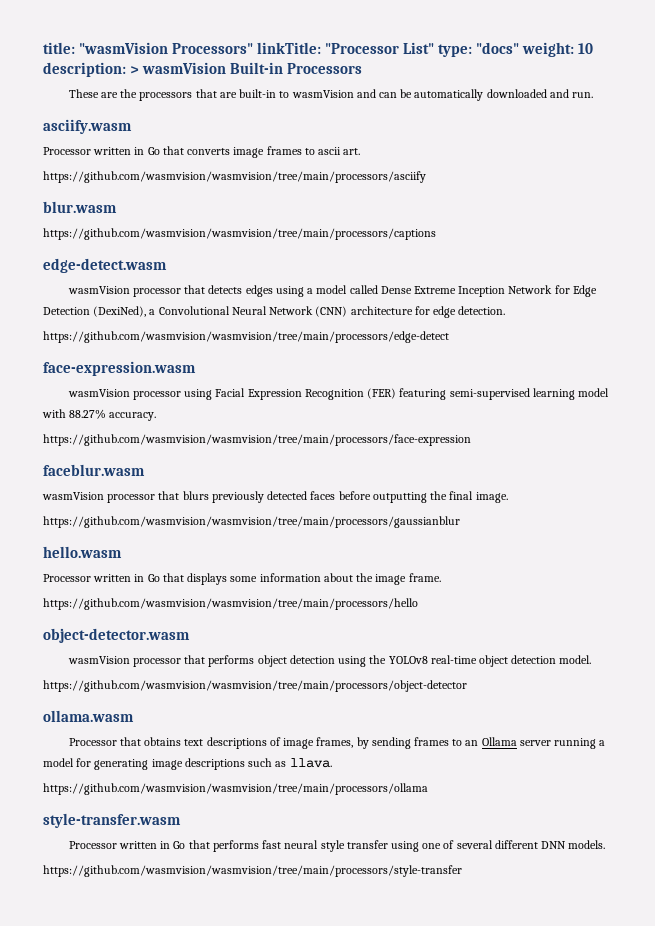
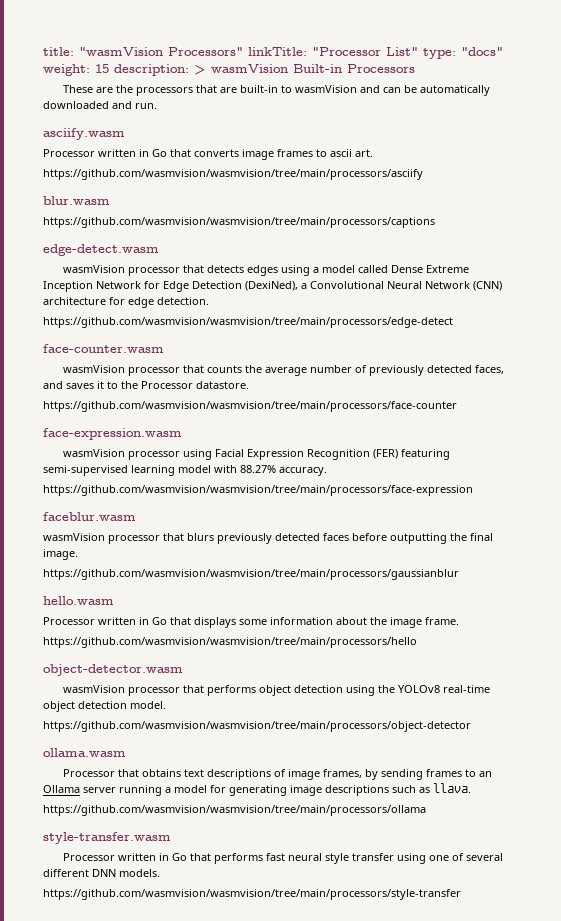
[578,43,594,54] 10 -> [95,64,109,73] 15
(449, 337) none -> [43,344,164,353] [63,365,505,376] [43,381,249,389] [43,401,457,412] // face-counter.wasm // wasmVision processor that counts the average number of previously detected faces, and saves it to the Processor datastore. // https://github.com/wasmvision/wasmvision/tree/main/processors/face-counter

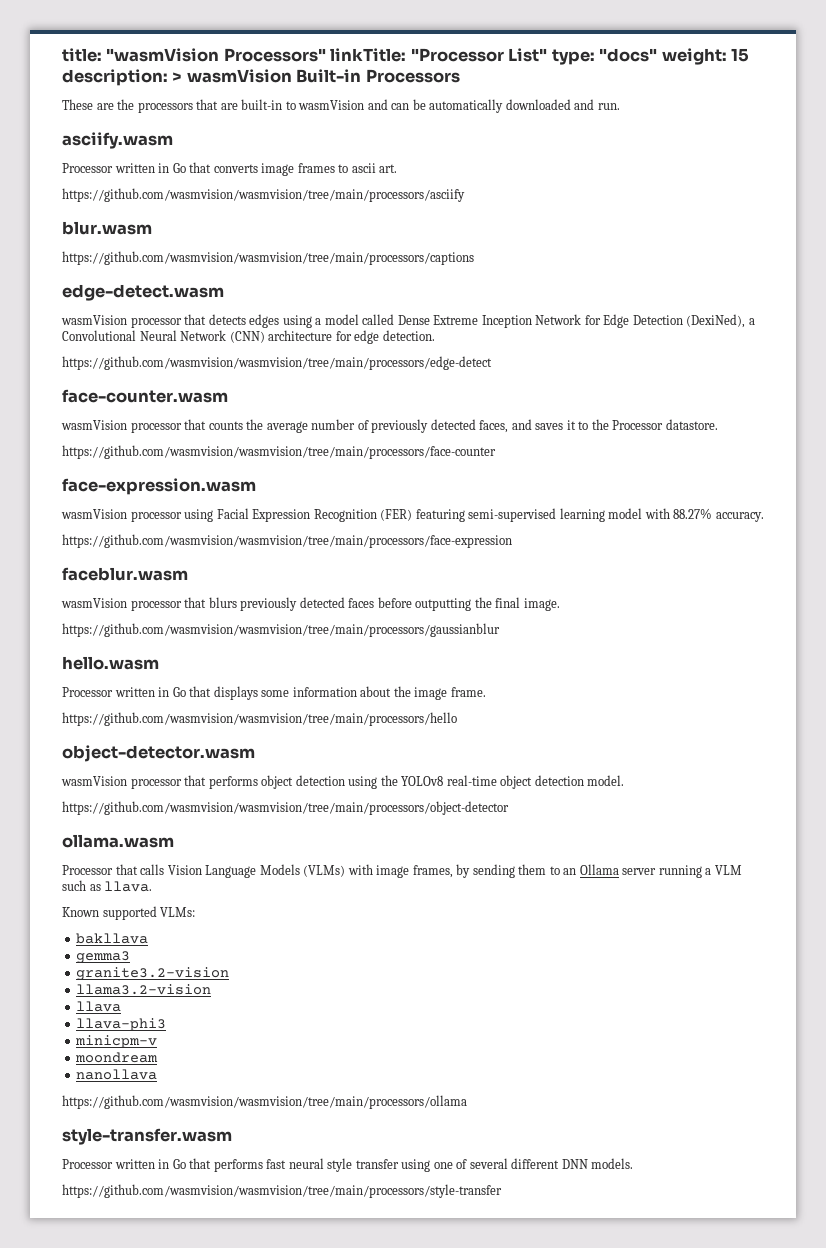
[142,769,287,780] obtains text descriptions of -> [140,864,373,878] calls Vision Language Models (VLMs) with
[426,769,463,777] frames -> [518,864,547,875] them
[174,783,471,796] model for generating image descriptions such as llava. -> [714,865,742,875] [62,880,153,892] [62,906,196,920] [76,933,149,944] [76,951,131,964] [76,967,230,981] [76,984,212,995] [76,1001,122,1012] [76,1018,167,1031] [75,1035,158,1048] [75,1052,159,1063] [76,1069,158,1080] VLM such as llava. // Known supported VLMs: // bakllava // gemma3 // granite3.2-vision // llama3.2-vision // llava // llava-phi3 // minicpm-v // moondream // nanollava

